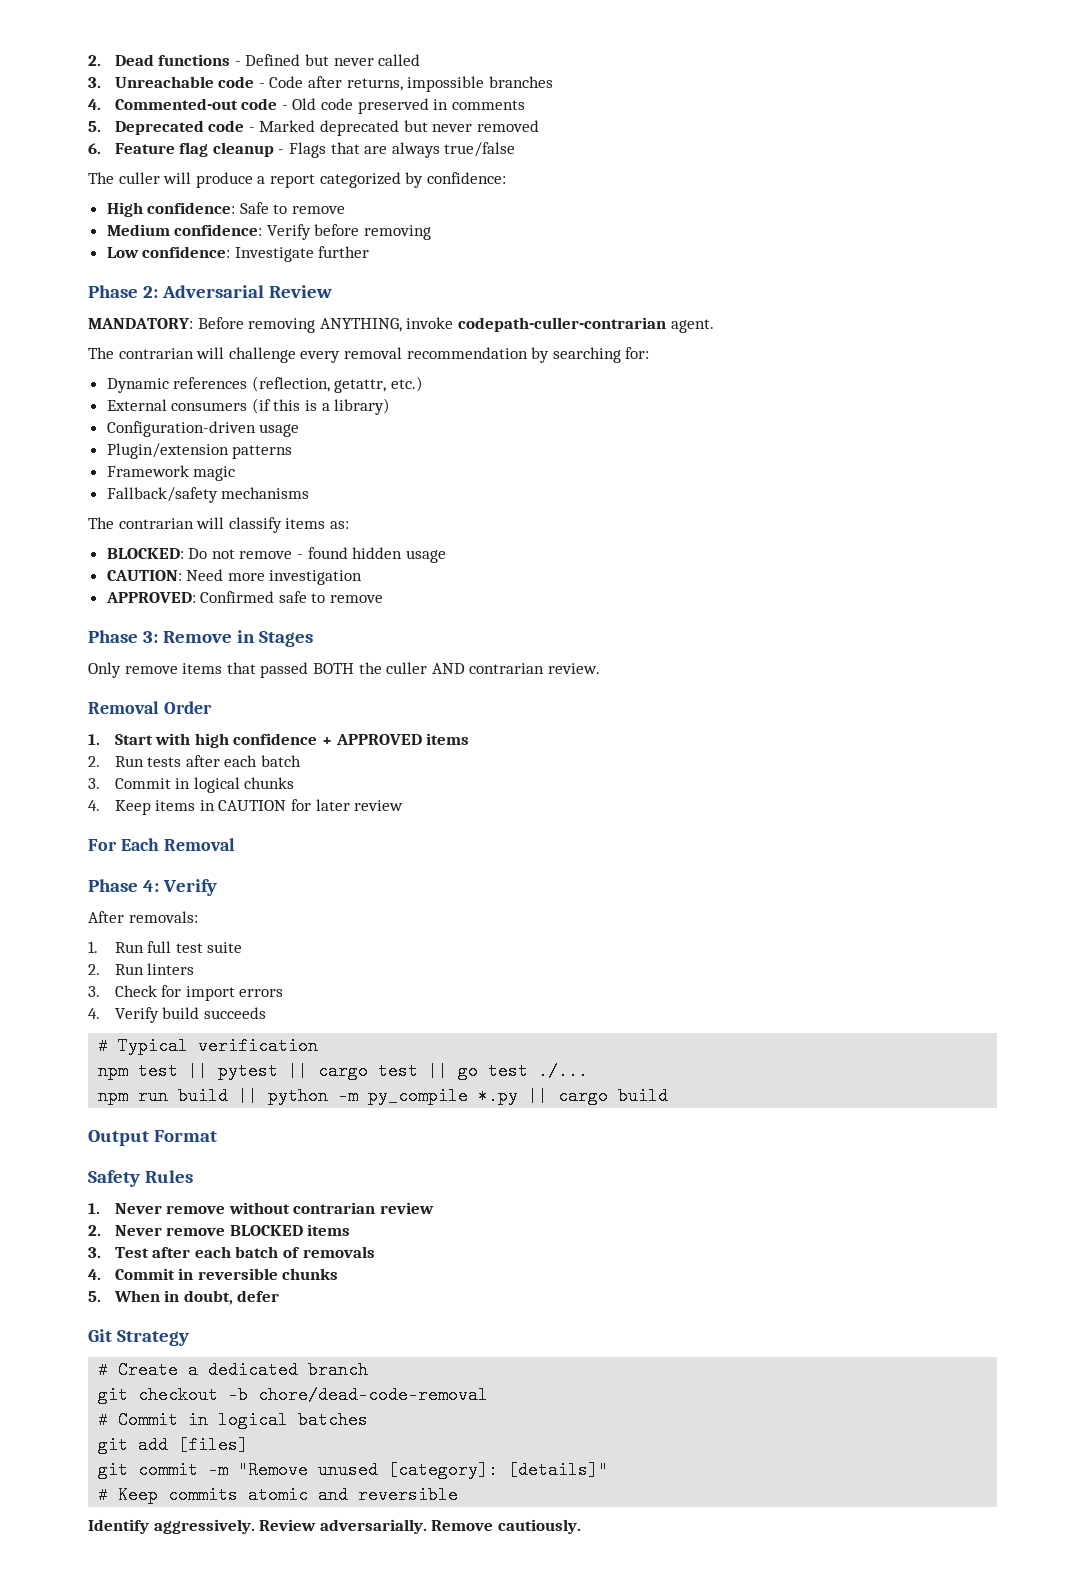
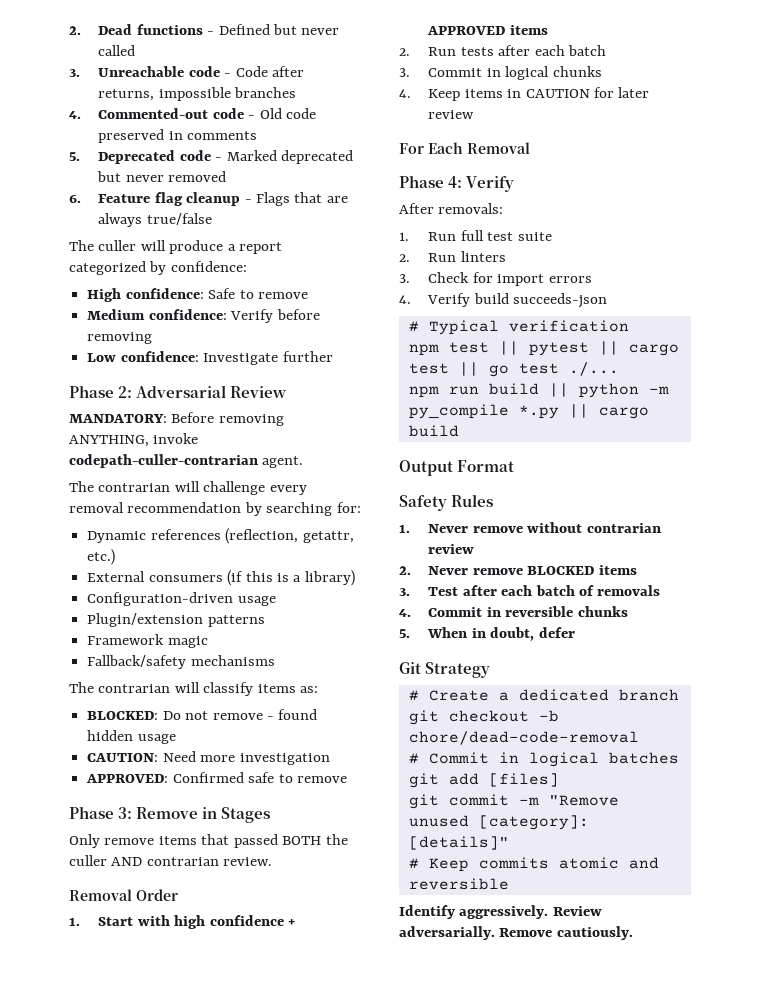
[203,1007,266,1019] succeeds -> [513,293,608,308] succeeds-json

